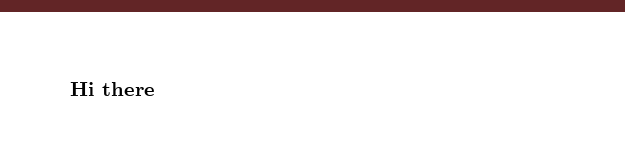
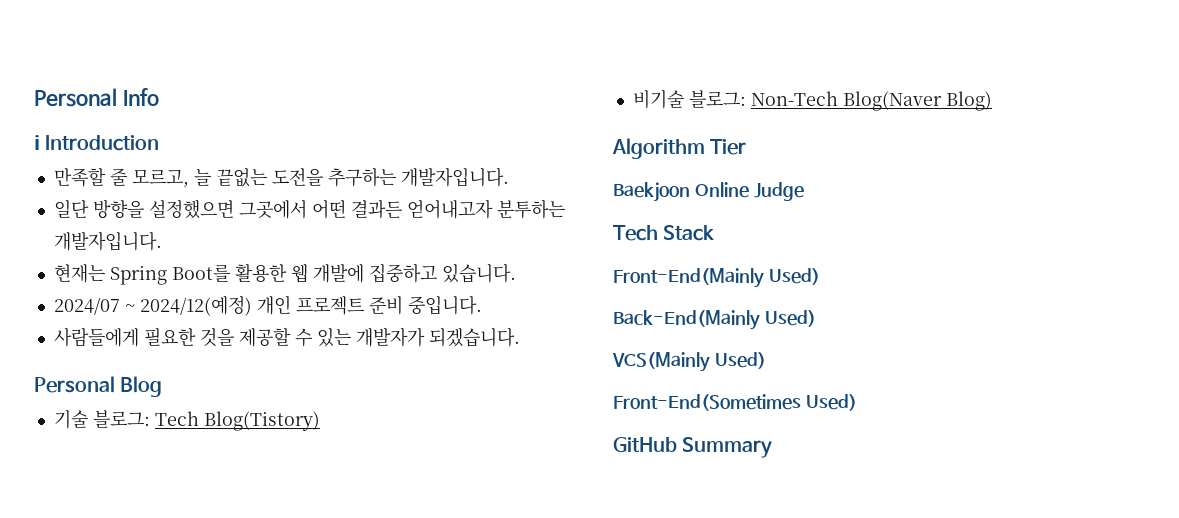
[70,82,155,96] Hi there -> [34,88,159,107] [34,135,160,151] [53,167,509,188] [53,199,565,219] [53,231,162,251] [53,263,516,285] [53,295,482,316] [53,327,520,347] [34,376,163,397] [53,410,320,431] [632,90,992,111] [612,138,747,159] [613,182,804,202] [613,225,715,241] [613,268,820,288] [613,310,816,330] [612,352,766,372] [613,394,857,411] [613,437,773,458] Personal Info // ℹ Introduction // 만족할 줄 모르고, 늘 끝없는 도전을 추구하는 개발자입니다. // 일단 방향을 설정했으면 그곳에서 어떤 결과든 얻어내고자 분투하는 개발자입니다. // 현재는 Spring Boot를 활용한 웹 개발에 집중하고 있습니다. // 2024/07 ~ 2024/12(예정) 개인 프로젝트 준비 중입니다. // 사람들에게 필요한 것을 제공할 수 있는 개발자가 되겠습니다. // Personal Blog // 기술 블로그: Tech Blog(Tistory) // 비기술 블로그: Non-Tech Blog(Naver Blog) // Algorithm Tier // Baekjoon Online Judge // Tech Stack // Front-End(Mainly Used) // Back-End(Mainly Used) // VCS(Mainly Used) // Front-End(Sometimes Used) // GitHub Summary

